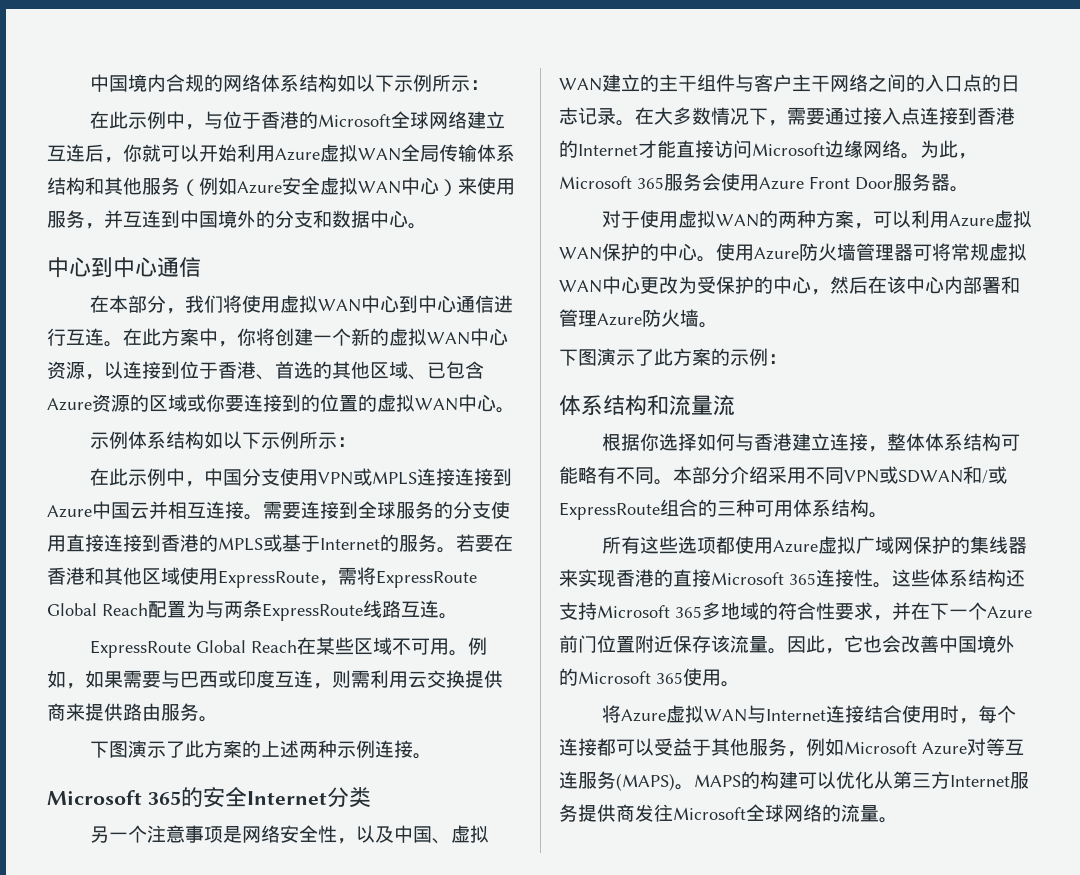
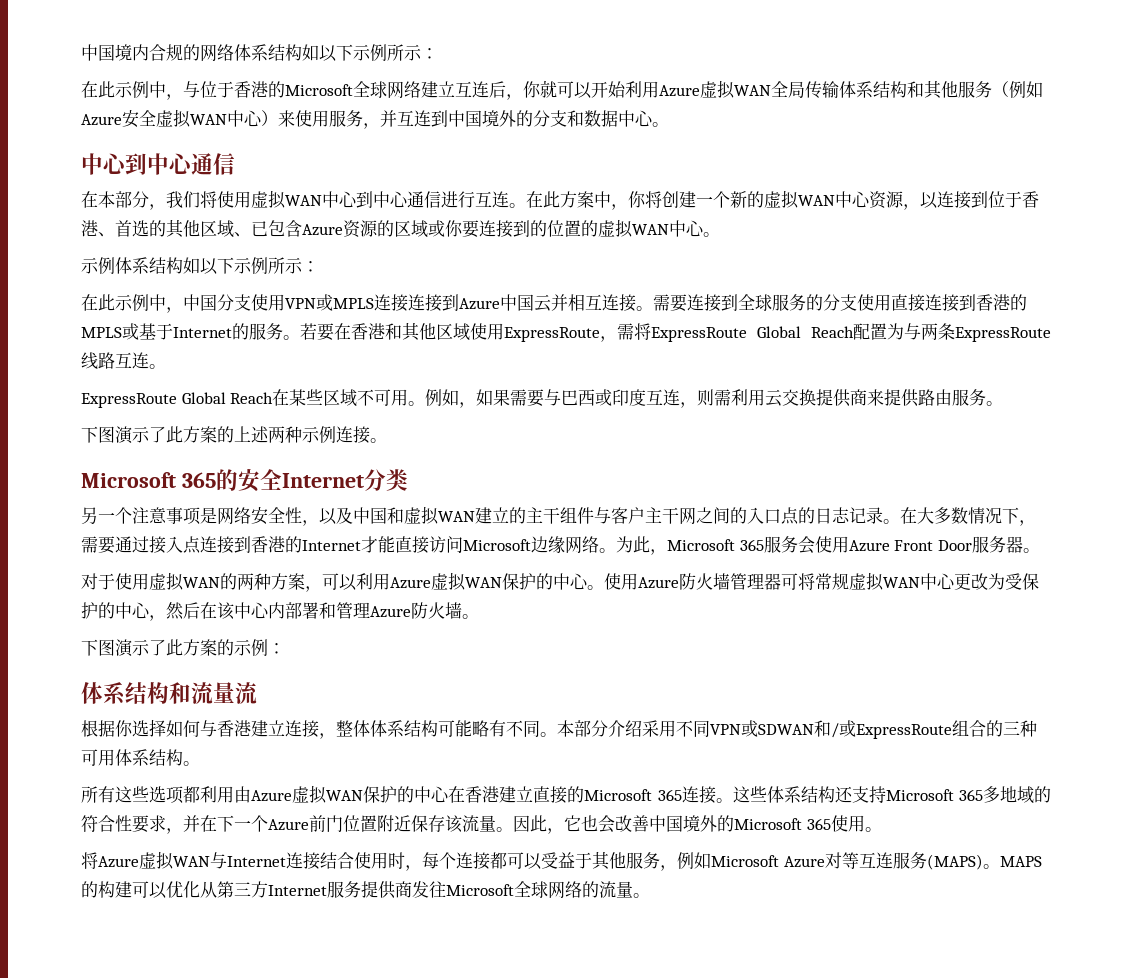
[431,838,451,844] 、 -> [387,507,404,524] 和
[849,74,868,92] 络 -> (696, 516) none
[734,536,1027,554] [559,569,711,587] 使用Azure虚拟广域网保护的集线器来实现香港的直接 -> [200,785,584,804] 利用由Azure虚拟WAN保护的中心在香港建立直接的
[854,569,873,587] 性 -> (716, 795) none

